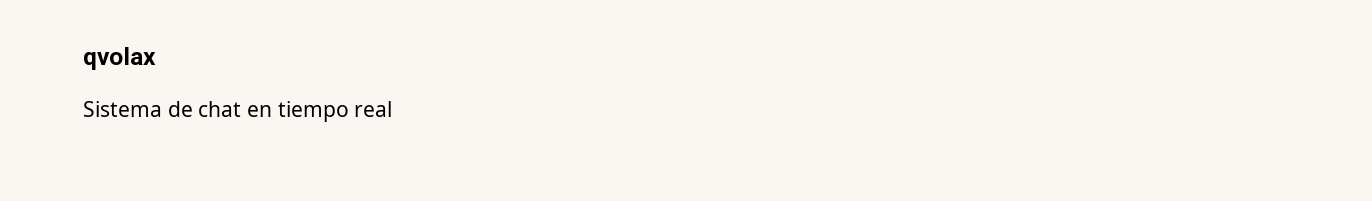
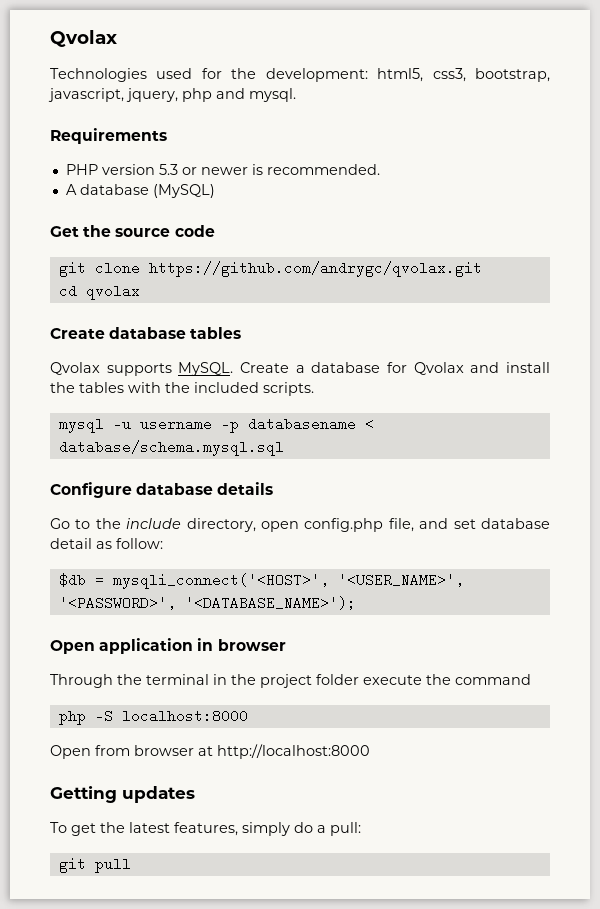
[83,47,156,70] [83,101,393,122] qvolax // Sistema de chat en tiempo real -> [50,30,117,47] [50,68,550,82] [48,88,296,102] [50,128,167,144] [65,164,380,175] [65,184,215,198] [50,225,215,237] [58,261,482,277] [58,284,140,300] [50,327,242,339] [50,362,550,376] [50,382,314,396] [58,417,374,433] [58,440,284,456] [50,482,274,498] [50,518,550,532] [50,538,163,549] [58,573,464,589] [58,596,356,610] [50,638,286,654] [50,674,531,688] [58,709,248,725] [50,744,370,759] [50,786,195,803] [50,822,361,836] [58,858,131,873] Qvolax // Technologies used for the development: html5, css3, bootstrap, javascript, jquery, php and mysql. // Requirements // PHP version 5.3 or newer is recommended. // A database (MySQL) // Get the source code // git clone https://github.com/andrygc/qvolax.git // cd qvolax // Create database tables // Qvolax supports MySQL. Create a database for Qvolax and install the tables with the included scripts. // mysql -u username -p databasename < database/schema.mysql.sql // Configure database details // Go to the include directory, open config.php file, and set database detail as follow: // $db = mysqli_connect('<HOST>', '<USER_NAME>', '<PASSWORD>', '<DATABASE_NAME>'); // Open application in browser // Through the terminal in the project folder execute the command // php -S localhost:8000 // Open from browser at http://localhost:8000 // Getting updates // To get the latest features, simply do a pull: // git pull

